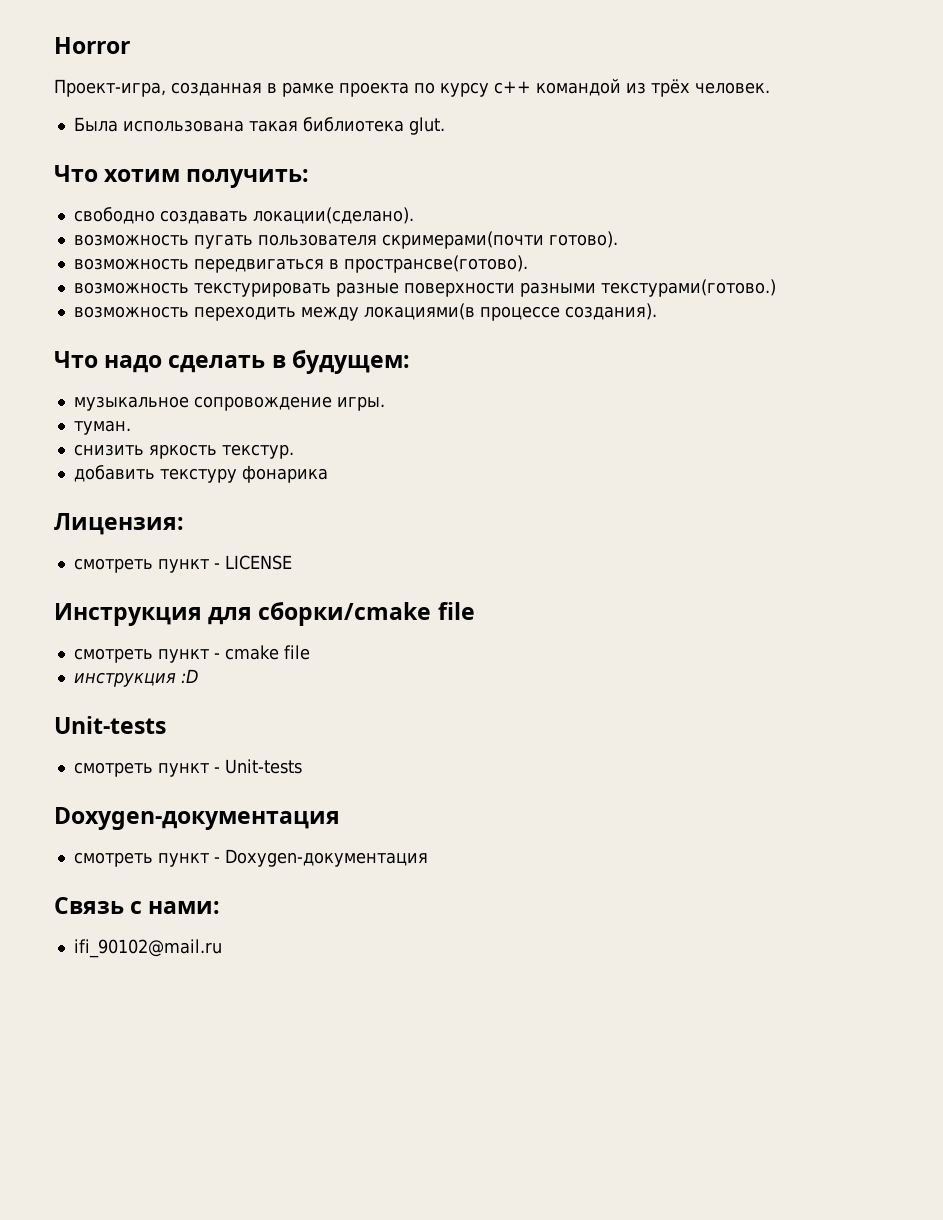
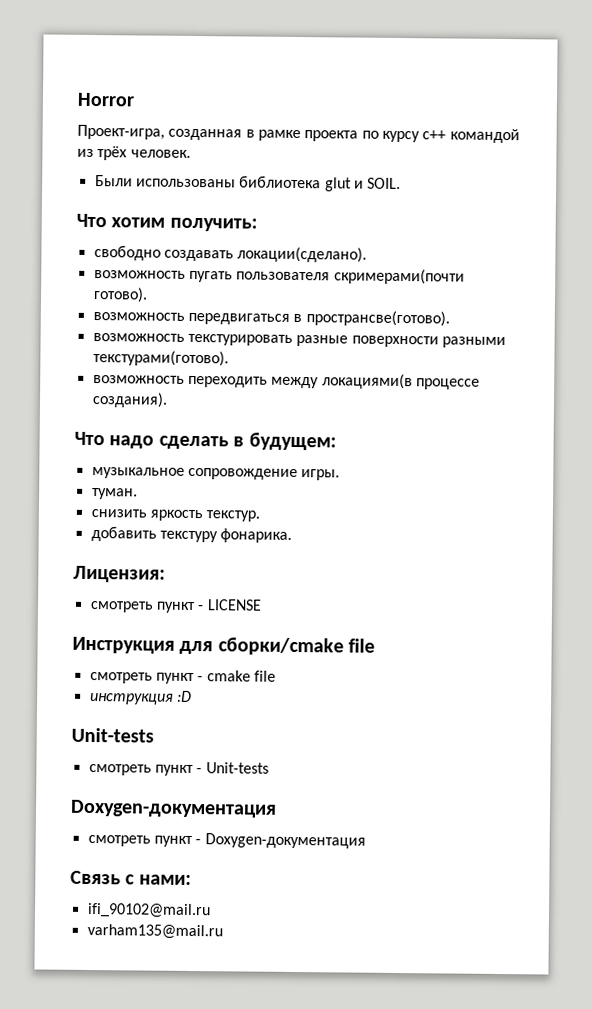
[73,117,445,135] Была использована такая библиотека glut. -> [94,175,402,192] Были использованы библиотека glut и SOIL.
[600,279,776,297] текстурами(готово.) -> [92,350,229,367] текстурами(готово).
[241,465,328,483] фонарика -> [220,528,293,543] фонарика.
(222, 948) none -> [86,923,223,940] // varham135@mail.ru

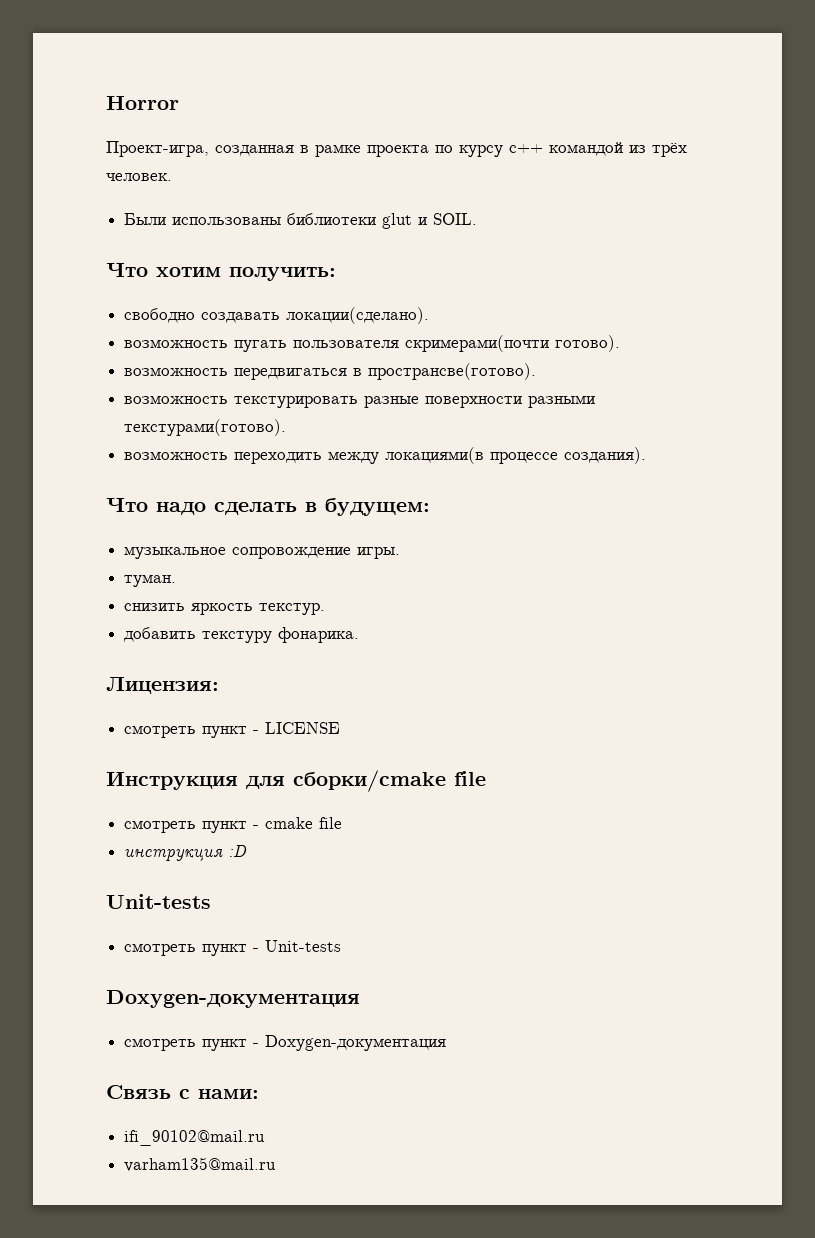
[239,175,322,189] библиотека -> [287,213,377,225] библиотеки

